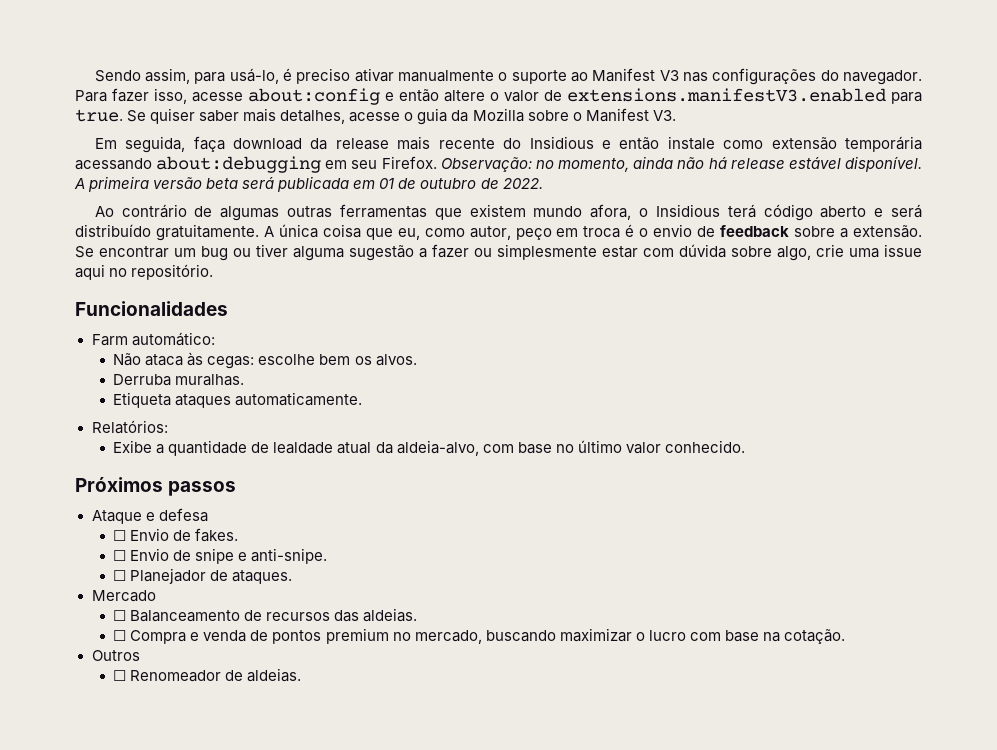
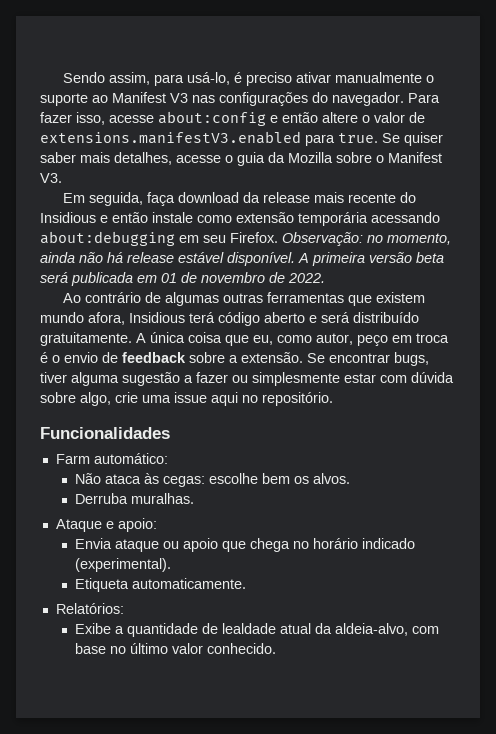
[420,178,477,189] outubro -> [201,272,265,283] novembro
[639,208,649,217] o -> (125, 318) none
[174,246,251,261] um bug ou -> [394,352,429,366] bugs,
(245, 380) none -> [55,518,157,532] [74,538,415,552] [74,558,171,572] // Ataque e apoio: // Envia ataque ou apoio que chega no horário indicado (experimental).
[175,394,232,408] ataques -> (129, 585) none
[75,477,237,496] [91,508,208,524] [113,528,239,542] [113,548,328,564] [113,568,293,584] [91,590,156,602] [113,608,418,622] [113,628,846,644] [91,650,140,661] [113,668,302,682] // Próximos passos // Ataque e defesa // ☐ Envio de fakes. // ☐ Envio de snipe e anti-snipe. // ☐ Planejador de ataques. // Mercado // ☐ Balanceamento de recursos das aldeias. // ☐ Compra e venda de pontos premium no mercado, buscando maximizar o lucro com base na cotação. // Outros // ☐ Renomeador de aldeias. -> (276, 648) none

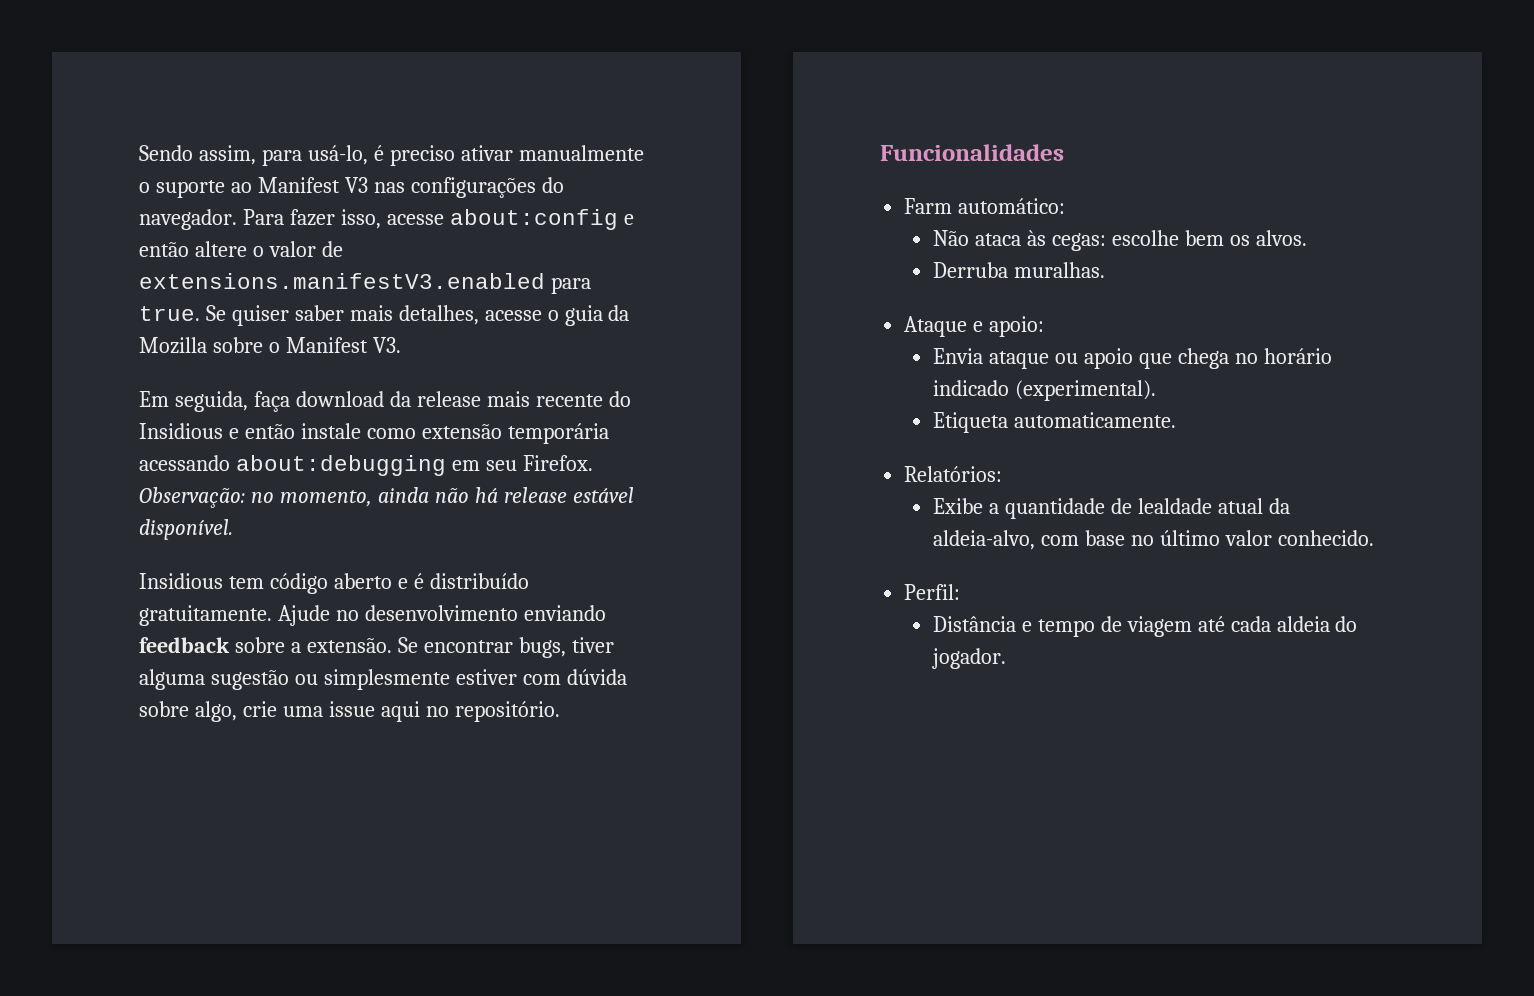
[298,252,444,266] [40,272,325,286] [62,292,425,306] [40,312,215,325] A primeira versão beta será publicada em 01 de novembro de 2022. // Ao contrário de algumas outras ferramentas que existem mundo afora, Insidious terá -> [139,573,264,589] // Insidious tem
[321,312,350,323] será -> [413,573,424,589] é
[136,332,449,346] [40,352,118,363] A única coisa que eu, como autor, peço em troca é o envio de -> [277,605,606,626] Ajude no desenvolvimento enviando
[184,372,228,383] a fazer -> (289, 680) none
[344,373,376,383] estar -> [455,669,517,685] estiver
(276, 648) none -> [904,584,961,600] [932,616,1358,637] [931,648,1006,669] // Perfil: // Distância e tempo de viagem até cada aldeia do jogador.

